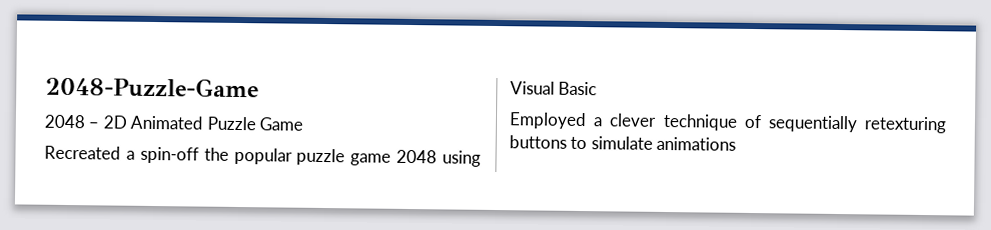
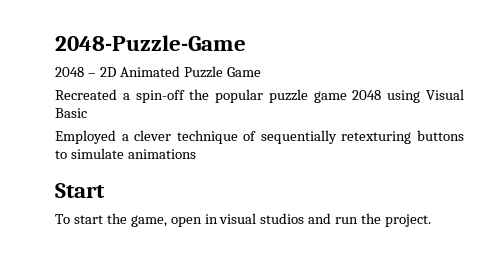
(737, 143) none -> [55,183,105,198] [55,213,432,227] // Start // To start the game, open in visual studios and run the project.

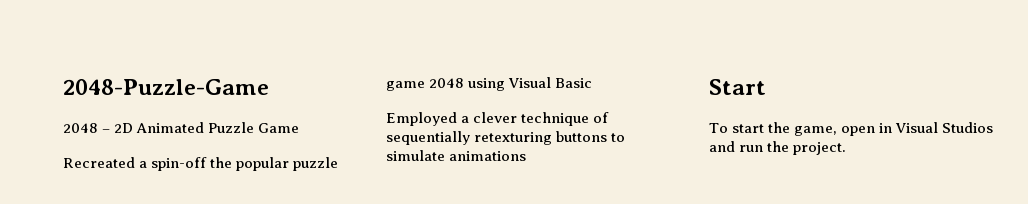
[219,213,305,224] visual studios -> [895,122,994,133] Visual Studios

